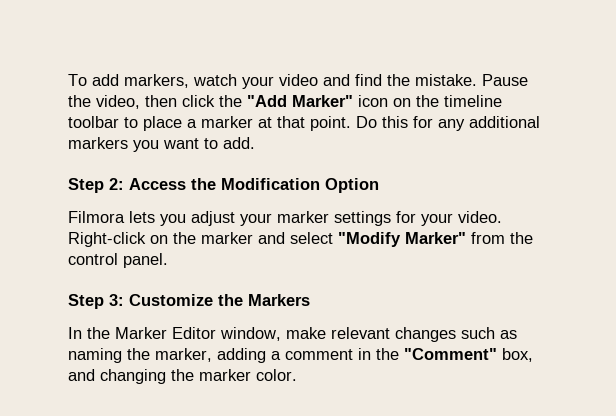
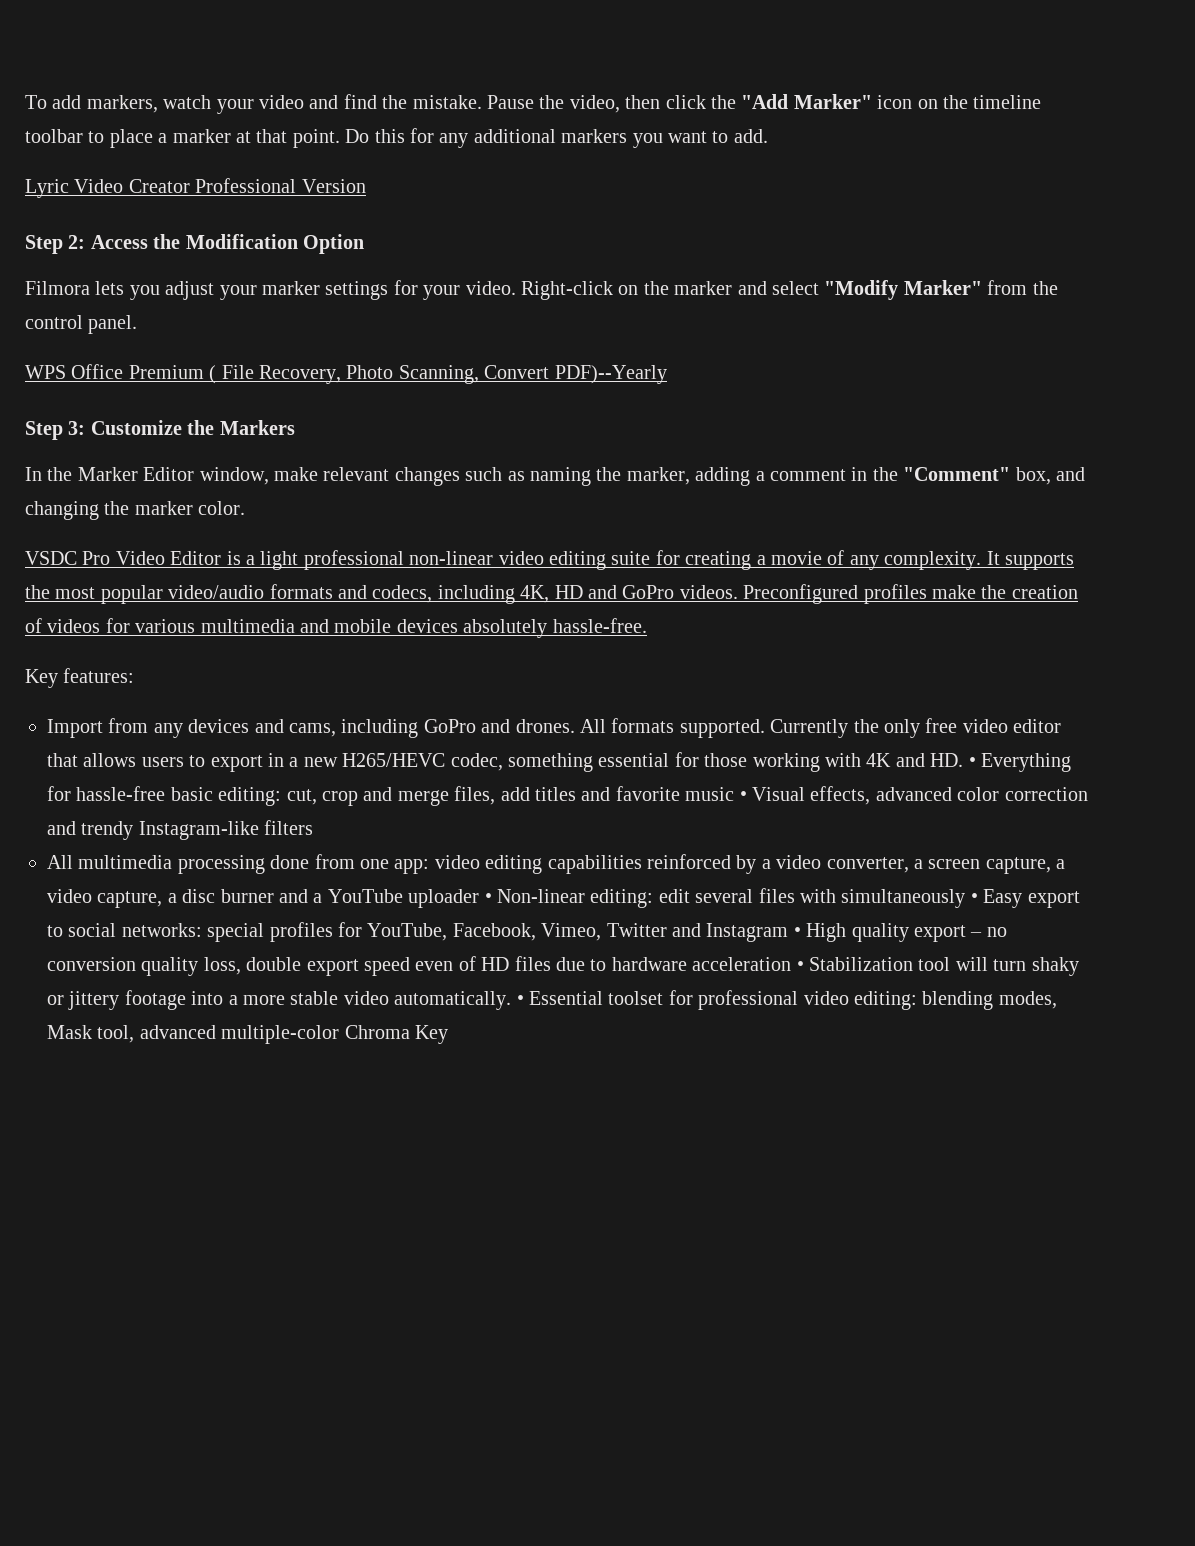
(255, 143) none -> [25,178,366,198] // Lyric Video Creator Professional Version
(168, 260) none -> [25,364,667,384] // WPS Office Premium ( File Recovery, Photo Scanning, Convert PDF)--Yearly
(297, 375) none -> [25,550,1074,570] [25,584,1078,604] [25,618,647,638] [25,668,135,688] [47,718,1062,738] [47,752,1071,772] [47,786,1088,806] [47,820,314,840] [47,854,1066,874] [47,888,1080,908] [47,922,1007,942] [47,956,1079,976] [47,990,1057,1010] [47,1025,448,1044] // VSDC Pro Video Editor is a light professional non-linear video editing suite for creating a movie of any complexity. It supports the most popular video/audio formats and codecs, including 4K, HD and GoPro videos. Preconfigured profiles make the creation of videos for various multimedia and mobile devices absolutely hassle-free. // Key features: // Import from any devices and cams, including GoPro and drones. All formats supported. Сurrently the only free video editor that allows users to export in a new H265/HEVC codec, something essential for those working with 4K and HD. • Everything for hassle-free basic editing: cut, crop and merge files, add titles and favorite music • Visual effects, advanced color correction and trendy Instagram-like filters // All multimedia processing done from one app: video editing capabilities reinforced by a video converter, a screen capture, a video capture, a disc burner and a YouTube uploader • Non-linear editing: edit several files with simultaneously • Easy export to social networks: special profiles for YouTube, Facebook, Vimeo, Twitter and Instagram • High quality export – no conversion quality loss, double export speed even of HD files due to hardware acceleration • Stabilization tool will turn shaky or jittery footage into a more stable video automatically. • Essential toolset for professional video editing: blending modes, Mask tool, advanced multiple-color Chroma Key

